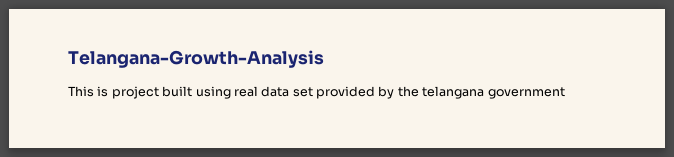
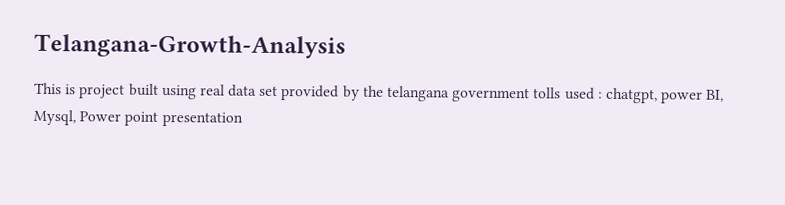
(565, 93) none -> [533,87,725,104] [33,109,243,127] tolls used : chatgpt, power BI, Mysql, Power point presentation

